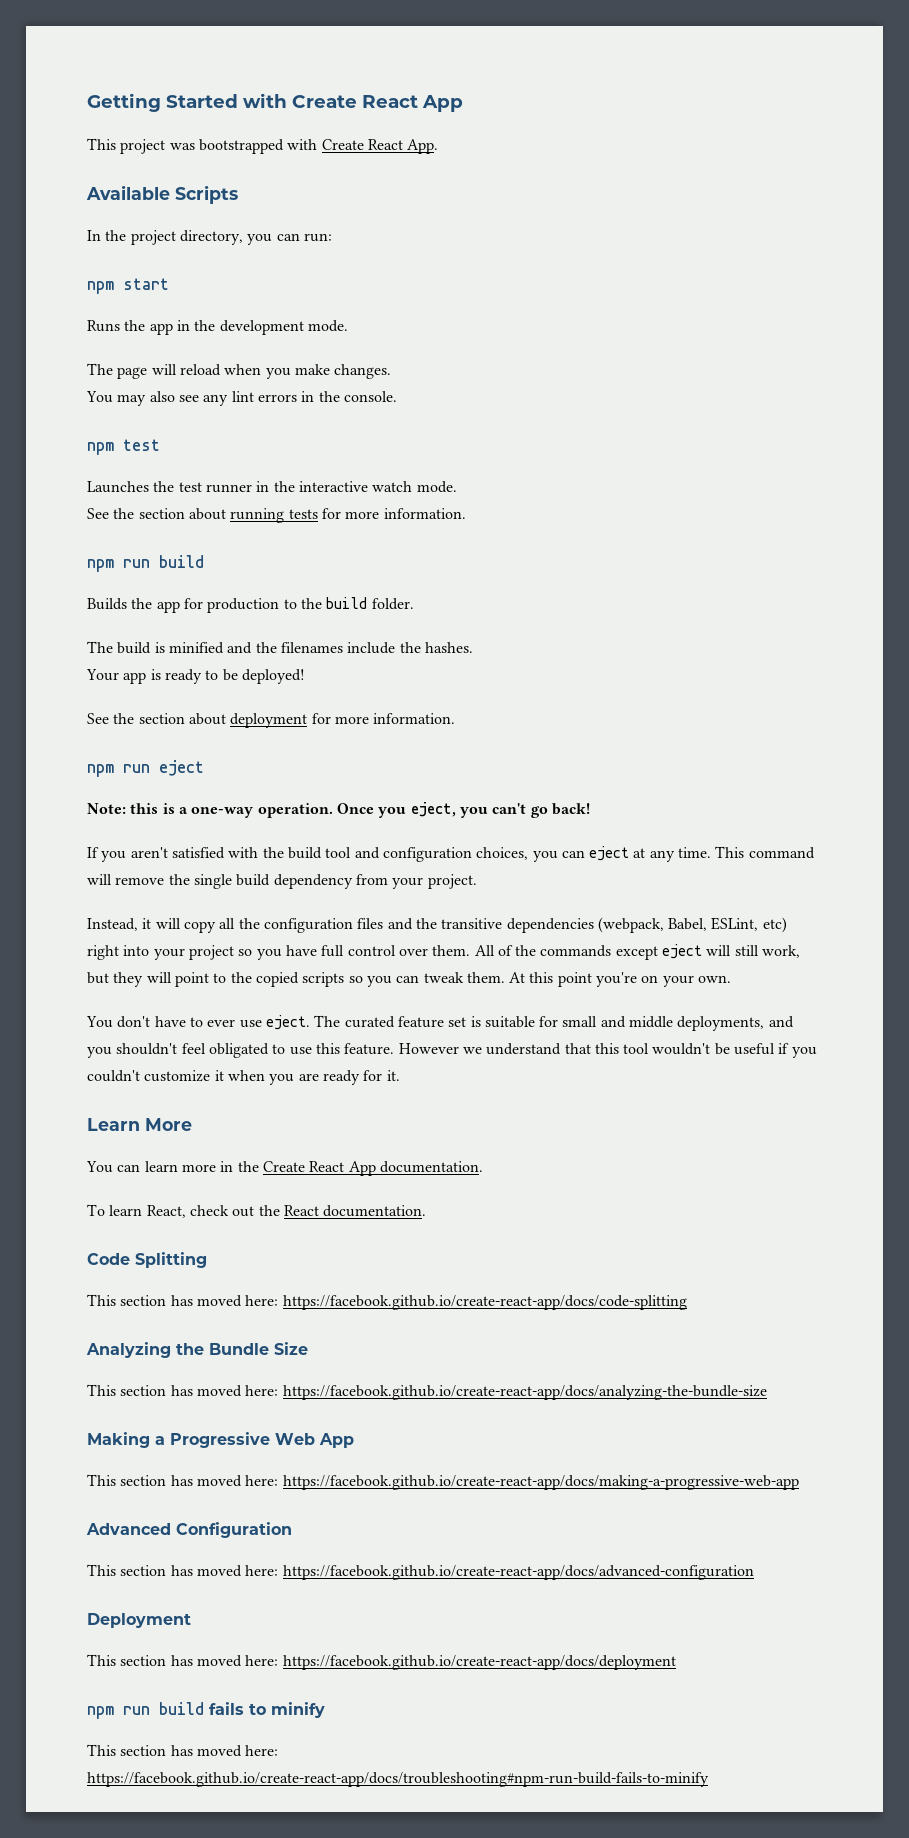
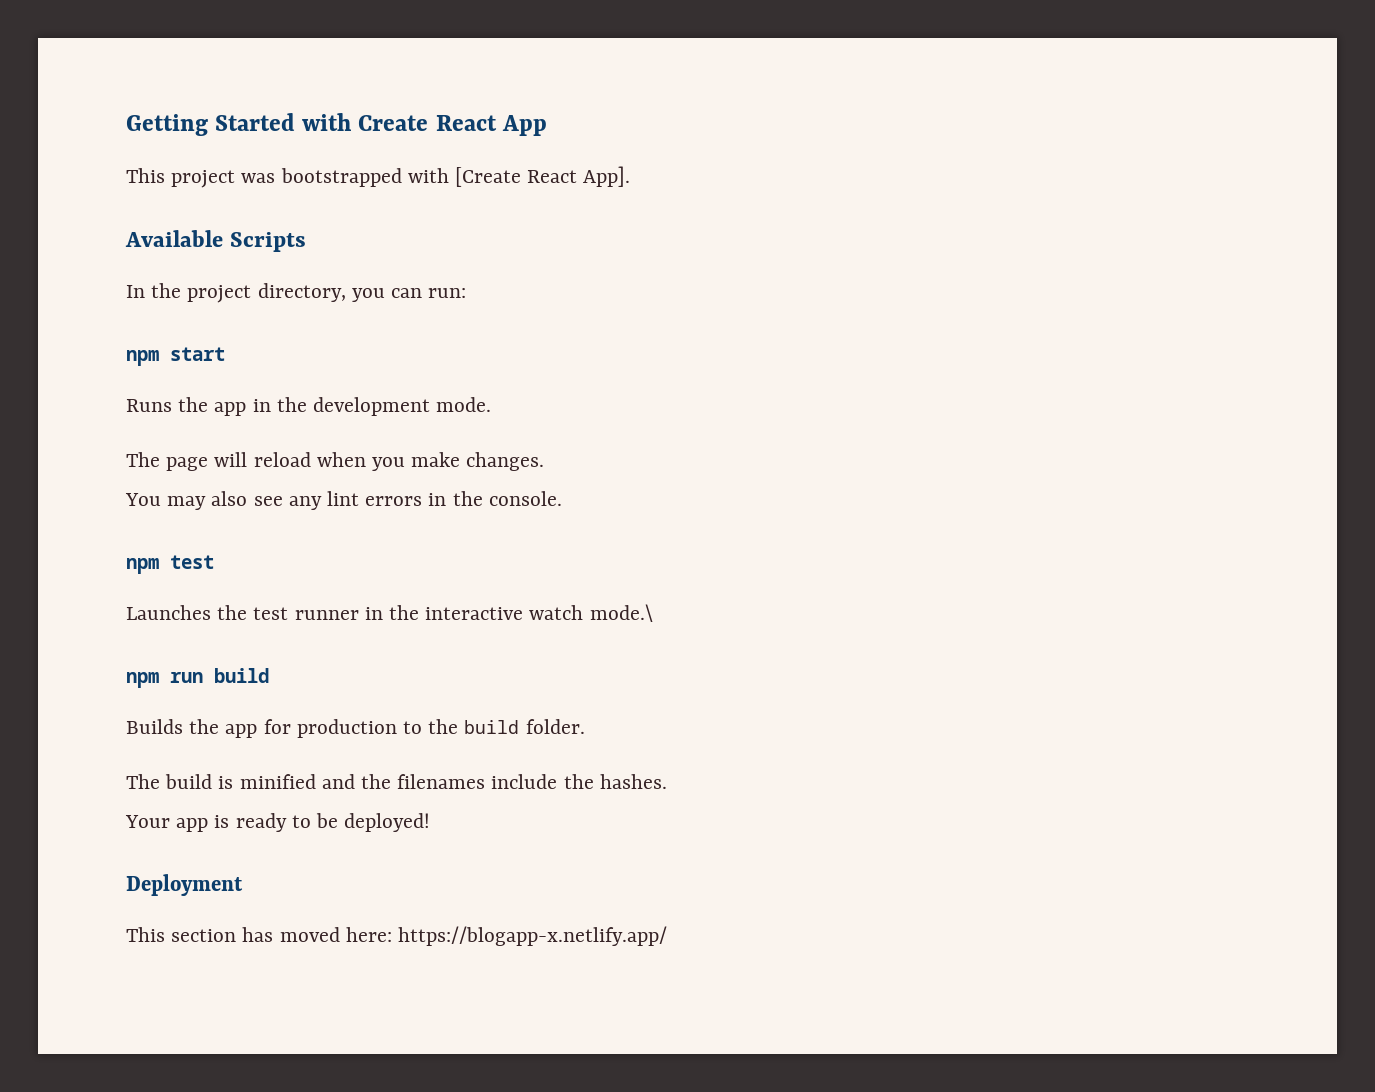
[321,139,439,154] Create React App. -> [455,166,631,187] [Create React App].
[416,481,457,493] [87,508,466,523] mode. // See the section about running tests for more information. -> [589,604,653,622] mode.\
[87,713,456,728] [87,760,204,777] [87,802,590,818] [87,846,815,862] [87,874,477,889] [87,917,787,933] [87,944,801,960] [87,972,732,987] [86,1015,794,1031] [87,1043,817,1058] [87,1070,400,1085] [87,1118,192,1131] [86,1161,483,1176] [87,1204,427,1218] [87,1252,207,1268] [87,1294,687,1310] [86,1342,308,1358] [87,1384,767,1400] [87,1432,354,1448] [87,1474,799,1490] [86,1522,292,1538] [87,1564,754,1580] // See the section about deployment for more information. // npm run eject // Note: this is a one-way operation. Once you eject, you can't go back! // If you aren't satisfied with the build tool and configuration choices, you can eject at any time. This command will remove the single build dependency from your project. // Instead, it will copy all the configuration files and the transitive dependencies (webpack, Babel, ESLint, etc) right into your project so you have full control over them. All of the commands except eject will still work, but they will point to the copied scripts so you can tweak them. At this point you're on your own. // You don't have to ever use eject. The curated feature set is suitable for small and middle deployments, and you shouldn't feel obligated to use this feature. However we understand that this tool wouldn't be useful if you couldn't customize it when you are ready for it. // Learn More // You can learn more in the Create React App documentation. // To learn React, check out the React documentation. // Code Splitting // This section has moved here: https://facebook.github.io/create-react-app/docs/code-splitting // Analyzing the Bundle Size // This section has moved here: https://facebook.github.io/create-react-app/docs/analyzing-the-bundle-size // Making a Progressive Web App // This section has moved here: https://facebook.github.io/create-react-app/docs/making-a-progressive-web-app // Advanced Configuration // This section has moved here: https://facebook.github.io/create-react-app/docs/advanced-configuration -> (431, 822) none
[282,1655,676,1670] [87,1702,325,1719] [87,1744,279,1757] [87,1772,709,1787] https://facebook.github.io/create-react-app/docs/deployment // npm run build fails to minify // This section has moved here: https://facebook.github.io/create-react-app/docs/troubleshooting#npm-run-build-fails-to-minify -> [398,926,668,946] https://blogapp-x.netlify.app/

